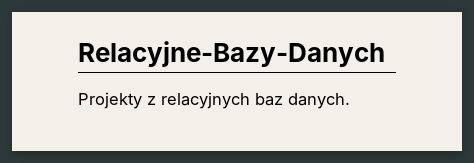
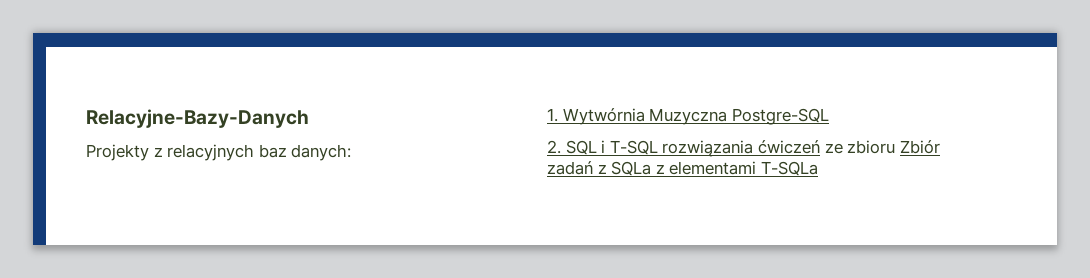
[288,93,350,109] danych. -> [291,144,352,161] [547,108,829,125] [547,140,940,157] [547,161,818,176] danych: // 1. Wytwórnia Muzyczna Postgre-SQL // 2. SQL i T-SQL rozwiązania ćwiczeń ze zbioru Zbiór zadań z SQLa z elementami T-SQLa

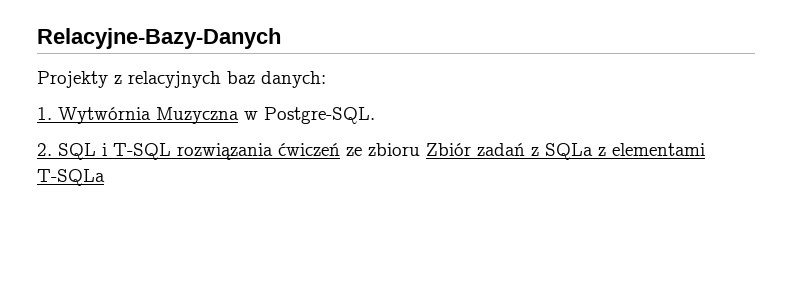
[731,108,829,125] Postgre-SQL -> [244,107,375,124] w Postgre-SQL.

